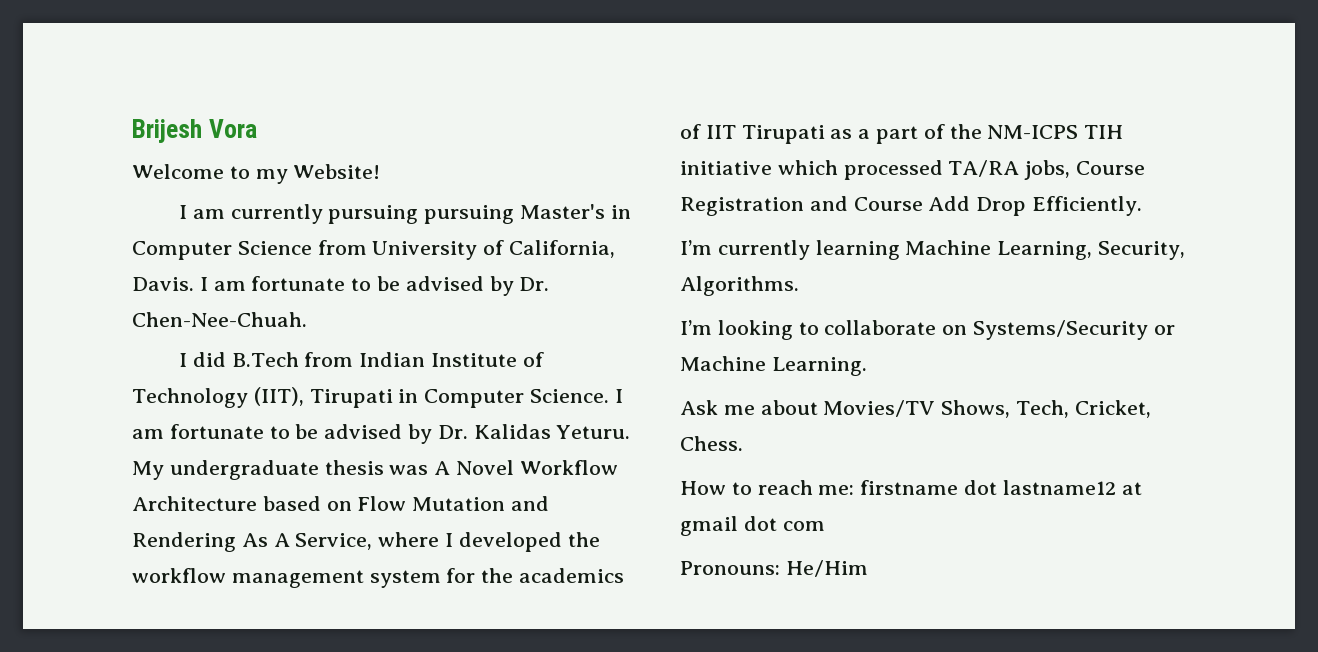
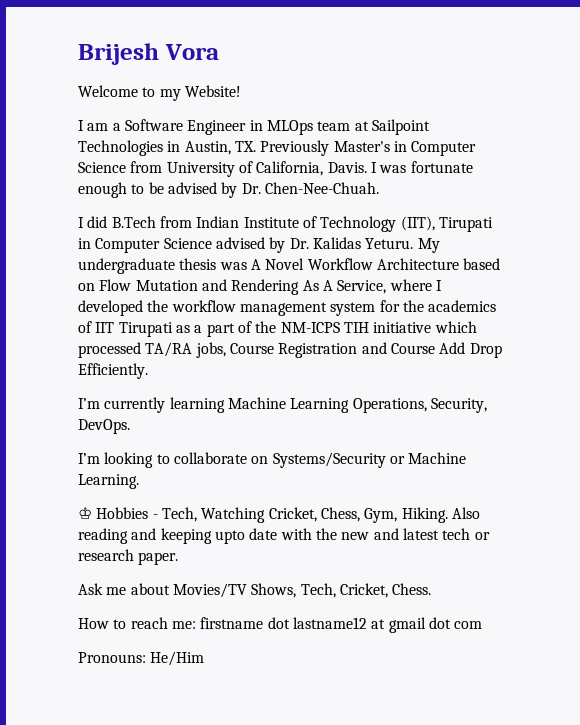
[230,204,515,224] currently pursuing pursuing -> [112,119,430,135] [78,140,330,156] a Software Engineer in MLOps team at Sailpoint Technologies in Austin, TX. Previously
[213,276,346,291] am fortunate -> [379,161,473,173] [78,182,127,198] was fortunate enough
[530,389,623,403] [132,424,319,439] Science. I am fortunate to be -> [163,238,212,249] Science
[997,241,1186,260] [680,276,799,296] Learning, Security, Algorithms. -> [290,398,487,413] [78,419,130,434] Learning Operations, Security, DevOps.
(867, 366) none -> [78,507,480,523] [78,528,490,544] [78,549,179,565] // ♔ Hobbies - Tech, Watching Cricket, Chess, Gym, Hiking. Also reading and keeping upto date with the new and latest tech or research paper.

